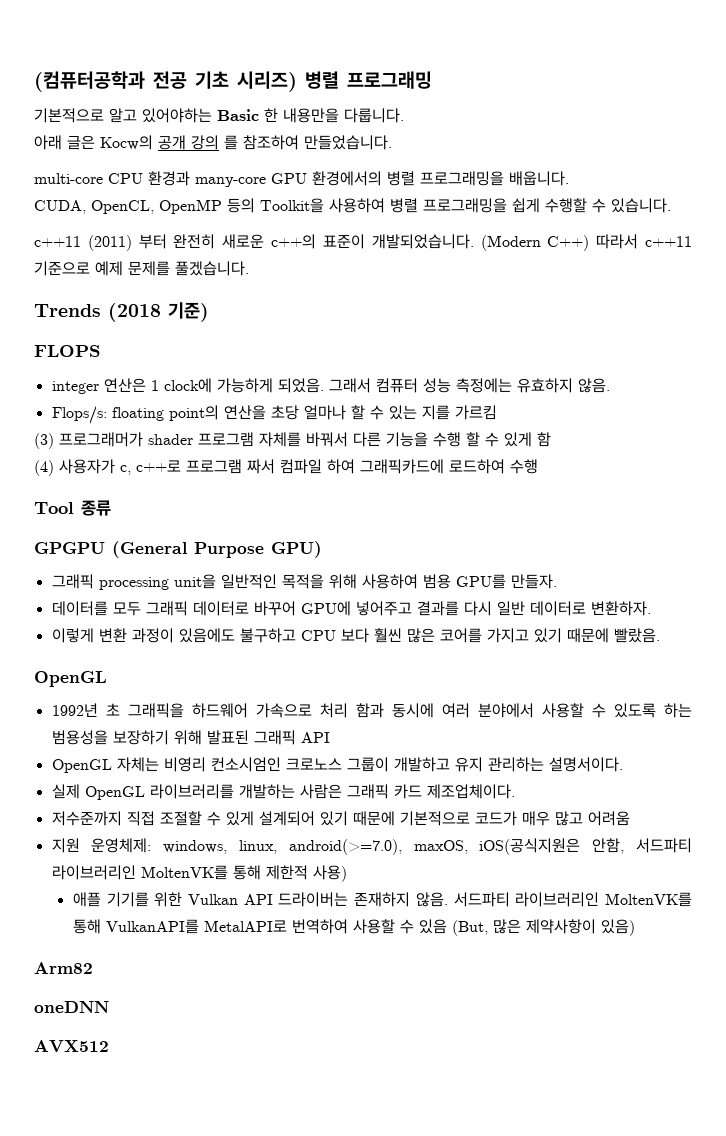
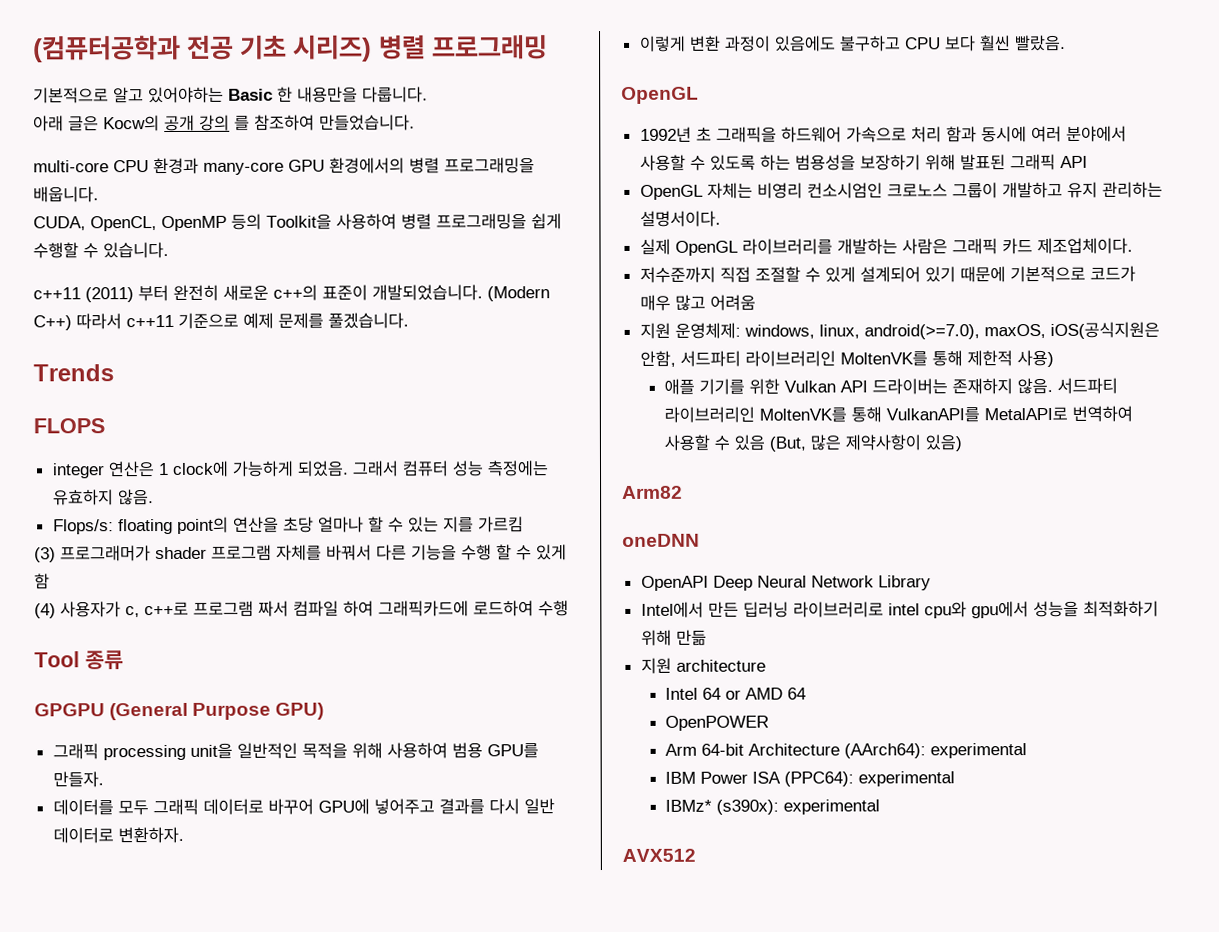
[108,302,209,322] (2018 기준) -> (114, 373) none
[406,628,609,643] 많은 코어를 가지고 있기 때문에 -> (1011, 43) none
(109, 1007) none -> [640,575,931,591] [640,600,1159,619] [640,629,707,646] [640,657,766,674] [665,687,807,700] [665,715,770,731] [665,743,1028,759] [665,771,956,787] [665,799,881,815] // OpenAPI Deep Neural Network Library // Intel에서 만든 딥러닝 라이브러리로 intel cpu와 gpu에서 성능을 최적화하기 위해 만듦 // 지원 architecture // Intel 64 or AMD 64 // OpenPOWER // Arm 64-bit Architecture (AArch64): experimental // IBM Power ISA (PPC64): experimental // IBMz* (s390x): experimental

